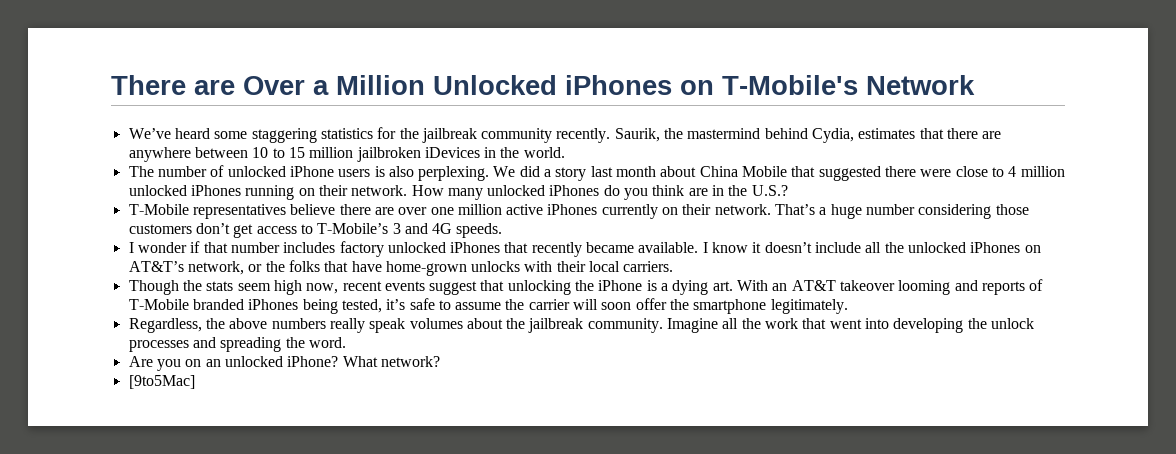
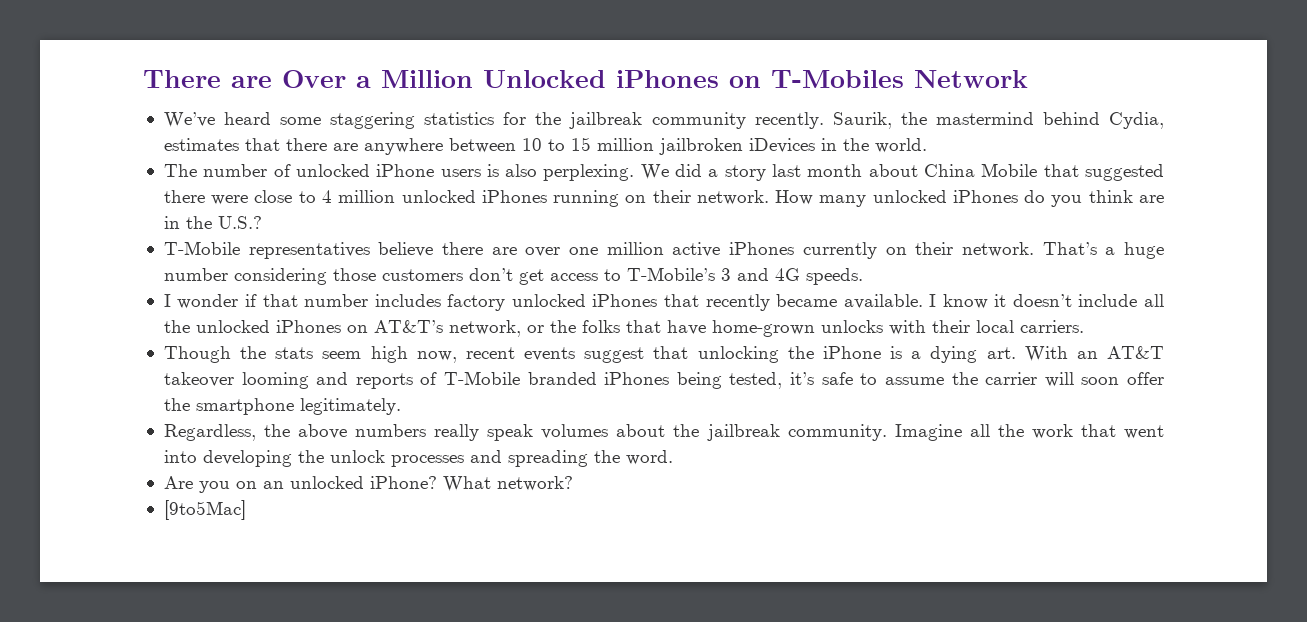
[722,75,858,95] T-Mobile's -> [771,70,904,88] T-Mobiles

